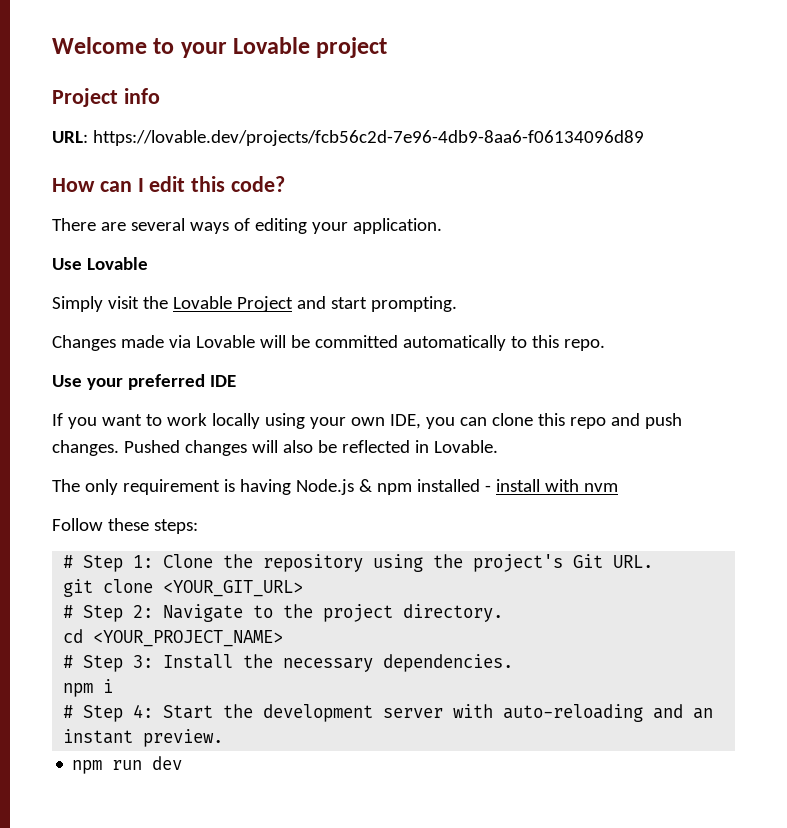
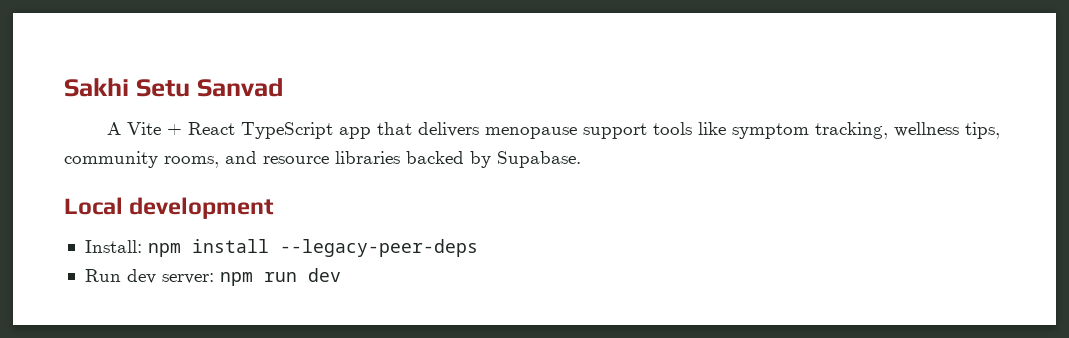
[52,37,388,58] [52,88,160,107] [52,130,644,146] [52,176,286,192] [52,218,442,234] [52,257,148,270] [52,296,457,312] [52,335,605,351] [52,374,236,390] [52,413,682,429] [52,440,498,456] [52,479,618,495] [52,518,198,534] [63,554,654,572] [63,579,304,597] [63,604,504,622] [63,629,284,647] [63,654,514,672] [63,679,114,697] [63,704,714,722] [63,729,224,747] Welcome to your Lovable project // Project info // URL: https://lovable.dev/projects/fcb56c2d-7e96-4db9-8aa6-f06134096d89 // How can I edit this code? // There are several ways of editing your application. // Use Lovable // Simply visit the Lovable Project and start prompting. // Changes made via Lovable will be committed automatically to this repo. // Use your preferred IDE // If you want to work locally using your own IDE, you can clone this repo and push changes. Pushed changes will also be reflected in Lovable. // The only requirement is having Node.js & npm installed - install with nvm // Follow these steps: // # Step 1: Clone the repository using the project's Git URL. // git clone <YOUR_GIT_URL> // # Step 2: Navigate to the project directory. // cd <YOUR_PROJECT_NAME> // # Step 3: Install the necessary dependencies. // npm i // # Step 4: Start the development server with auto-reloading and an instant preview. // -> [64,78,284,97] [106,122,1000,139] [64,151,581,168] [64,197,275,219] [84,239,478,257] [84,269,214,284] Sakhi Setu Sanvad // A Vite + React TypeScript app that delivers menopause support tools like symptom tracking, wellness tips, community rooms, and resource libraries backed by Supabase. // Local development // Install: npm install --legacy-peer-deps // Run dev server:

